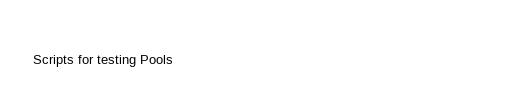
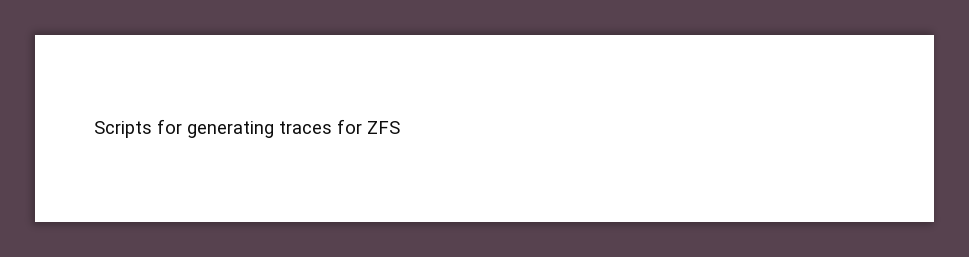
[97,55,173,67] testing Pools -> [187,119,400,138] generating traces for ZFS

